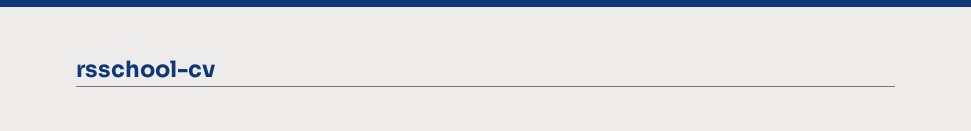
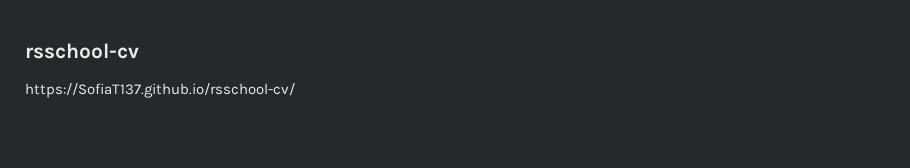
(215, 69) none -> [25,83,295,98] // https://SofiaT137.github.io/rsschool-cv/

